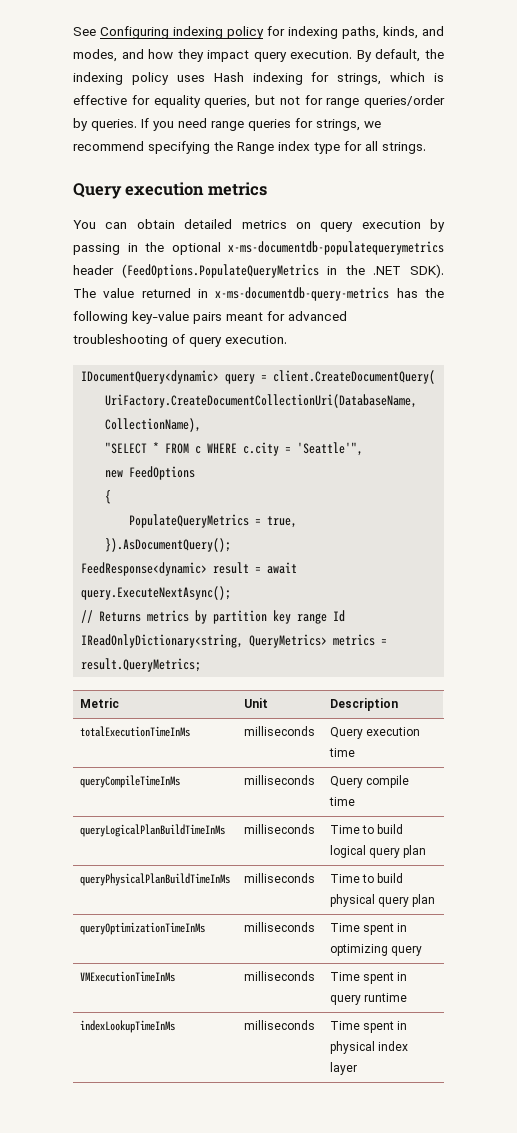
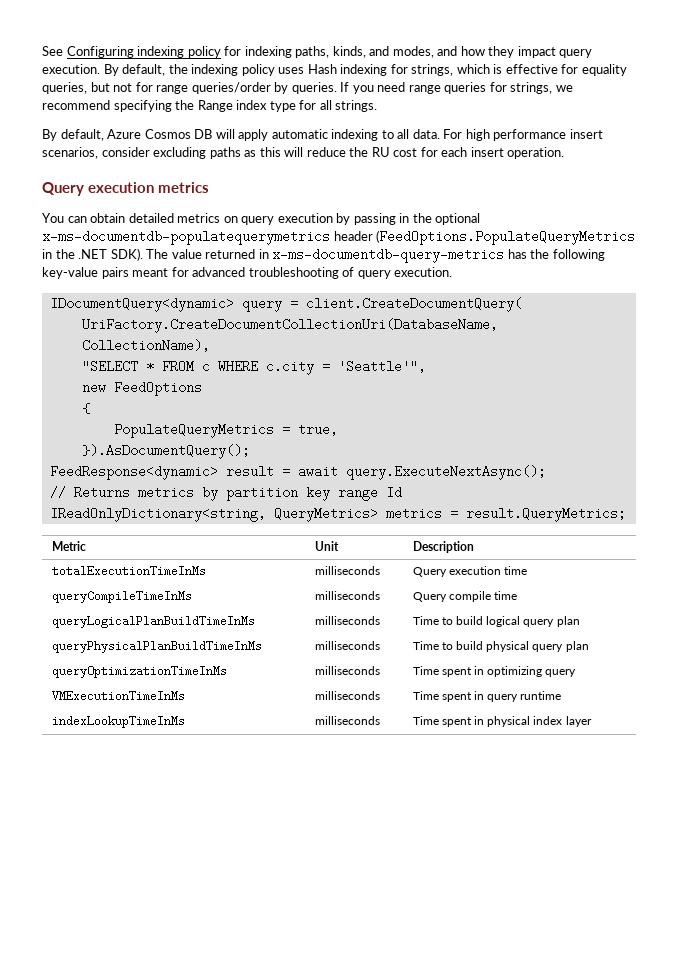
(426, 148) none -> [42,129,603,141] [42,147,565,159] // By default, Azure Cosmos DB will apply automatic indexing to all data. For high performance insert scenarios, consider excluding paths as this will reduce the RU cost for each insert operation.

